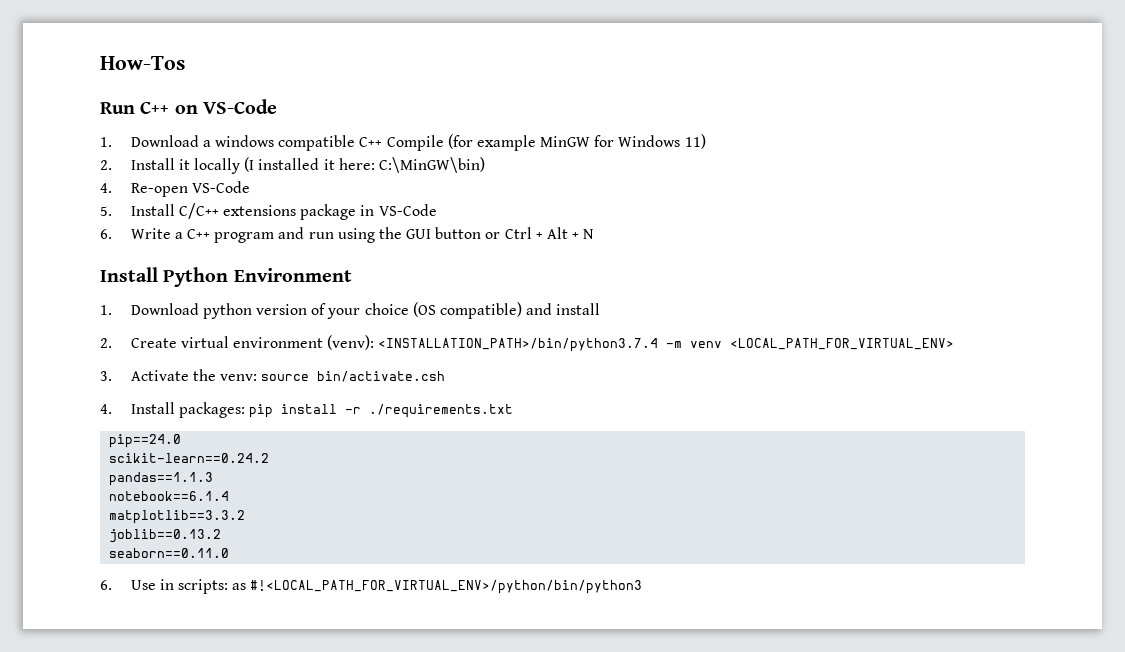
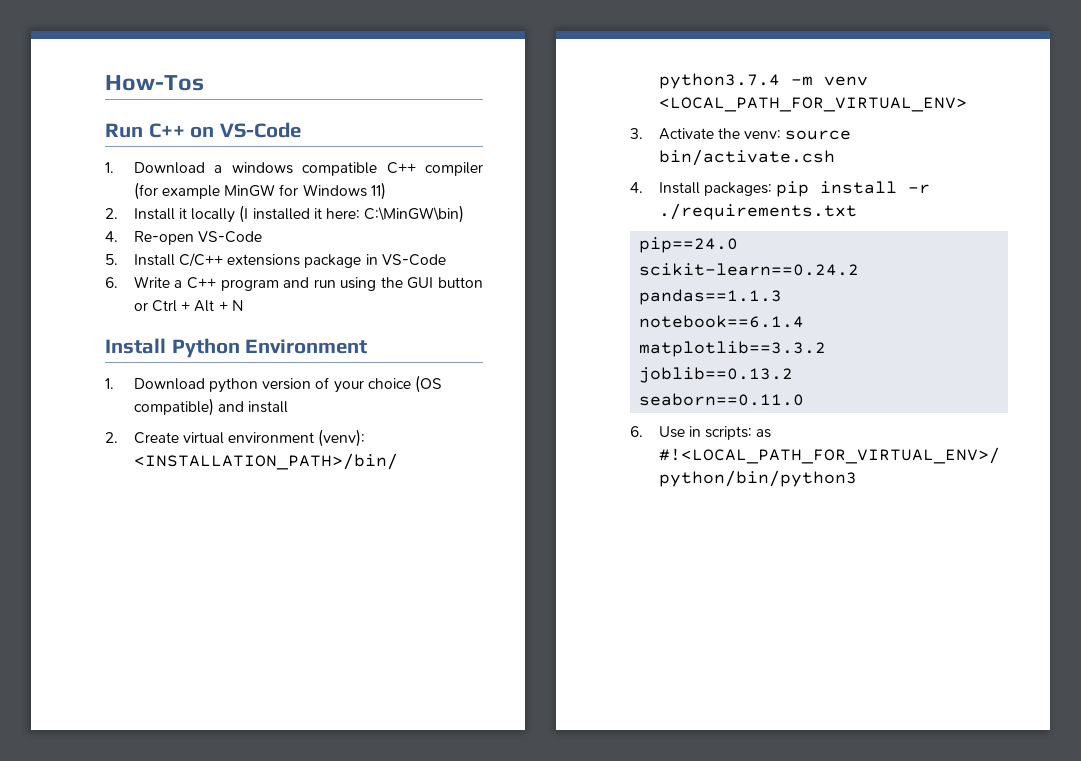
[386,135,444,151] Compile -> [425,162,483,176] compiler

